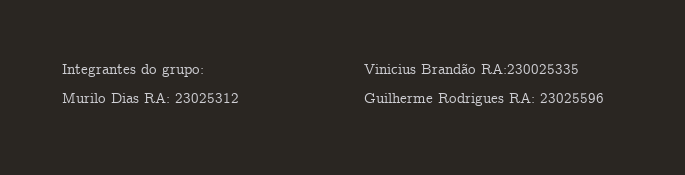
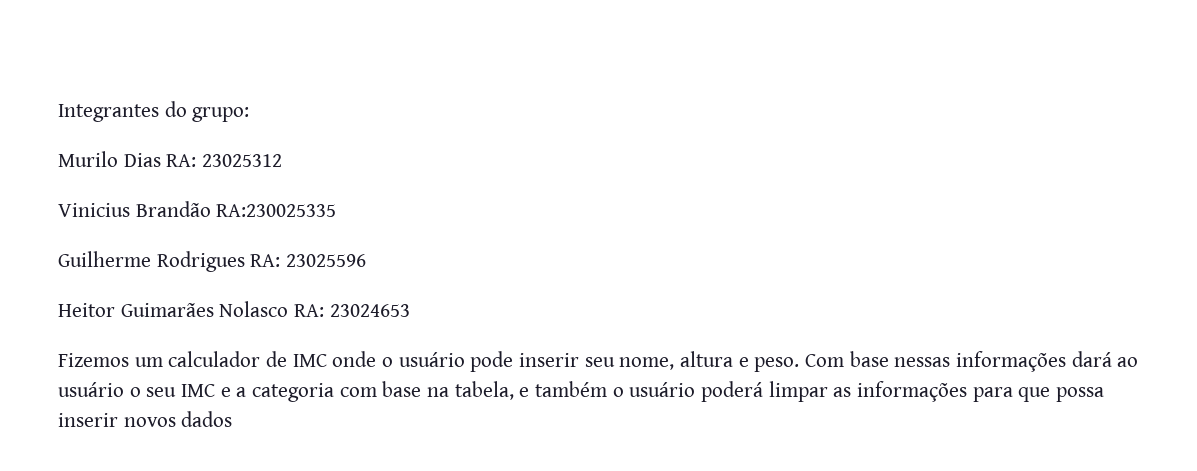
(604, 98) none -> [58,301,410,317] [58,351,1139,372] [58,381,1105,402] [58,411,233,427] // Heitor Guimarães Nolasco RA: 23024653 // Fizemos um calculador de IMC onde o usuário pode inserir seu nome, altura e peso. Com base nessas informações dará ao usuário o seu IMC e a categoria com base na tabela, e também o usuário poderá limpar as informações para que possa inserir novos dados

